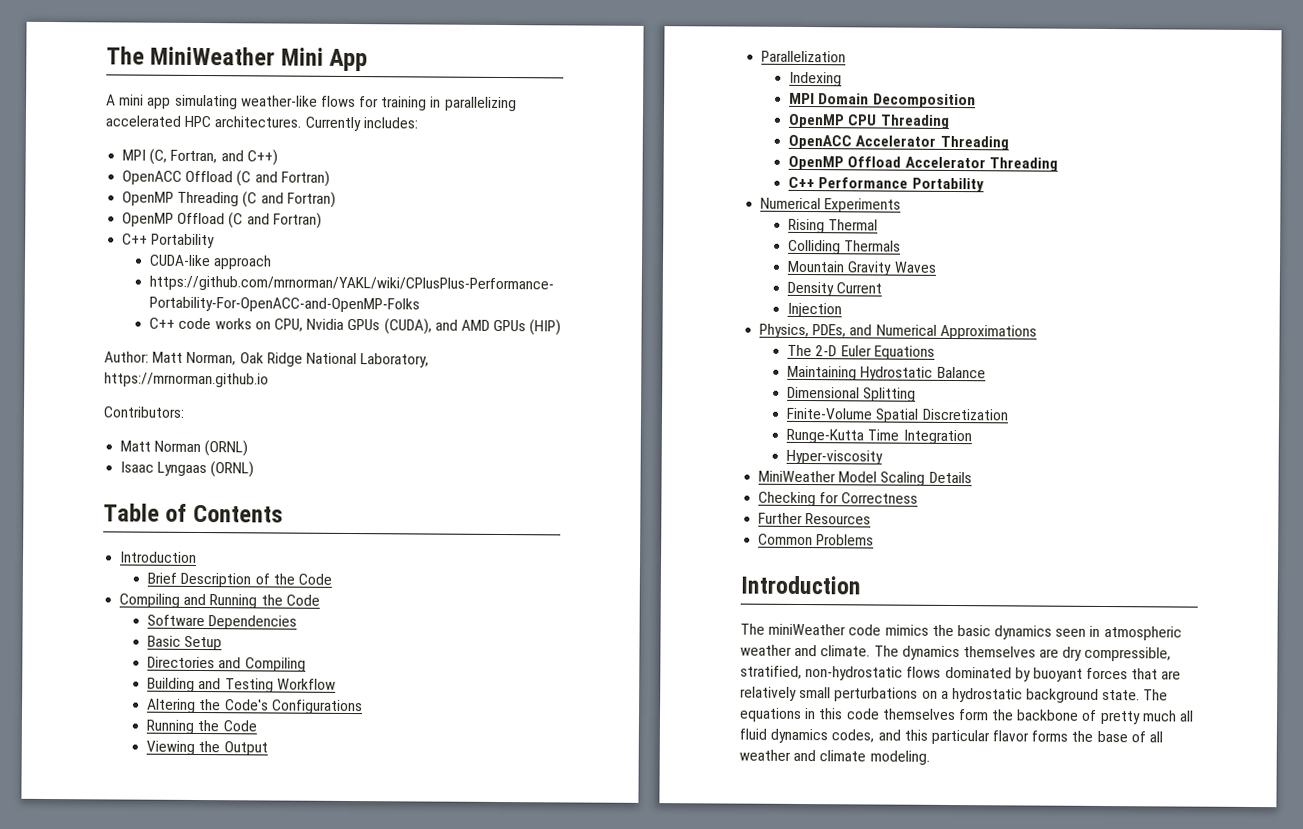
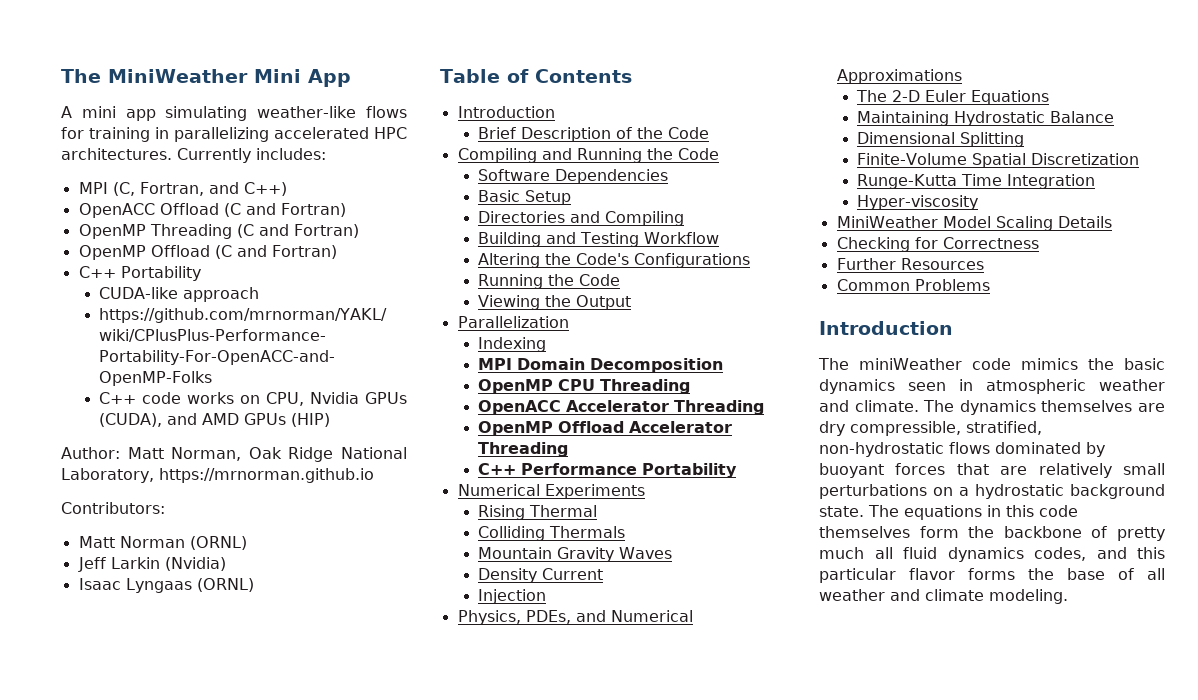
(249, 448) none -> [77,557,226,572] // Jeff Larkin (Nvidia)

